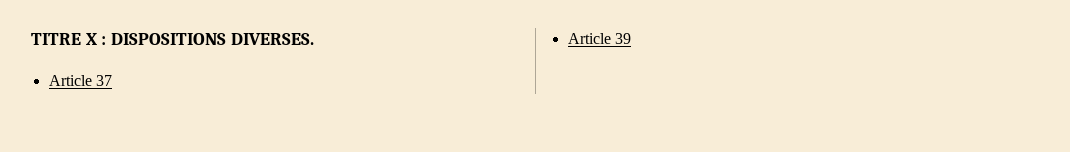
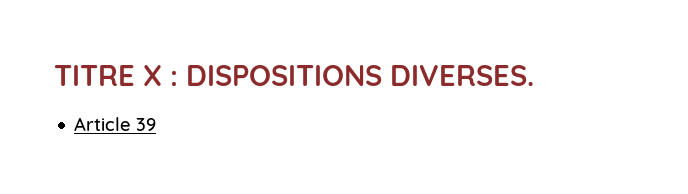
[48,75,112,86] // Article 37 -> (534, 75) none

